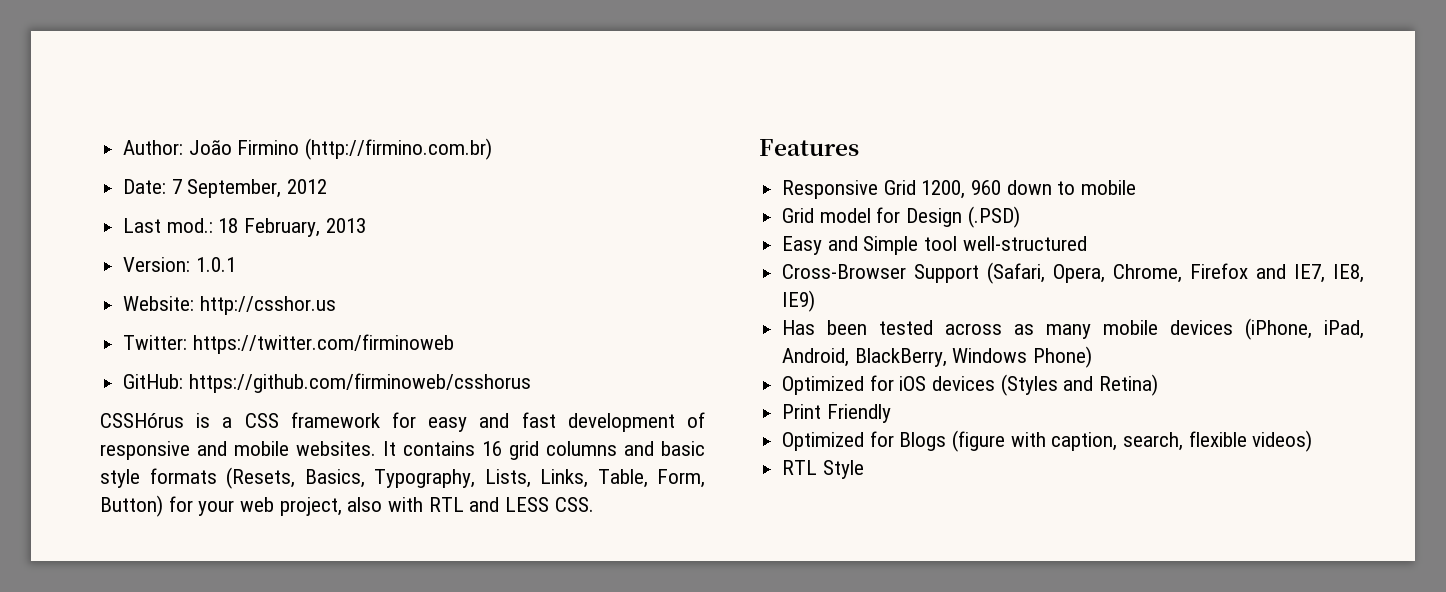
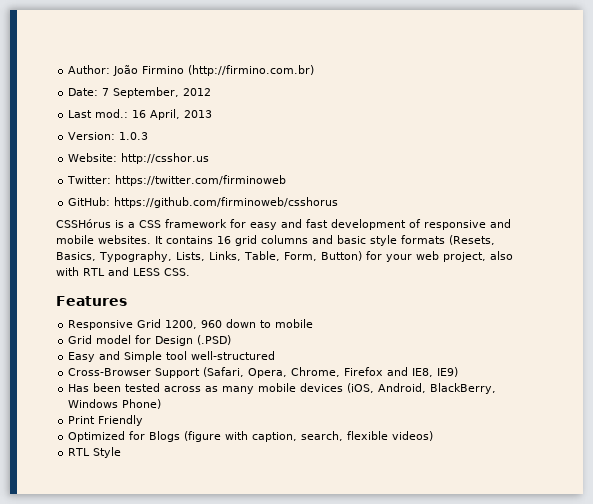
[218,218,321,237] 18 February, -> [132,109,181,120] 16 April,
[195,257,236,272] 1.0.1 -> [119,132,149,140] 1.0.3
[1294,264,1326,283] IE7, -> (409, 371) none
[1245,318,1364,340] (iPhone, iPad, -> [347,383,375,393] (iOS,
[782,374,1159,396] // Optimized for iOS devices (Styles and Retina) -> (162, 404) none

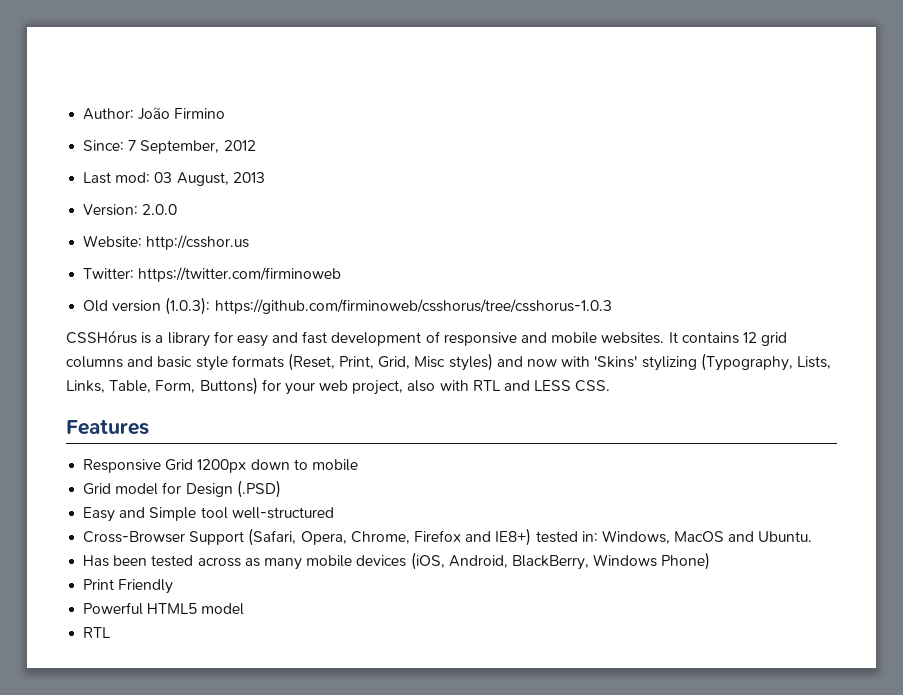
[188,65,315,76] [68,88,99,96] (http://firmino.com.br) // Date: -> [83,140,125,151] // Since:
[95,109,181,120] mod.: 16 April, -> [115,172,229,186] mod: 03 August,
[119,132,149,140] 1.0.3 -> [142,204,178,215] 2.0.0
[68,197,339,208] GitHub: https://github.com/firminoweb/csshorus -> [83,297,612,315] Old version (1.0.3): https://github.com/firminoweb/csshorus/tree/csshorus-1.0.3
[139,219,227,228] CSS framework -> [167,332,210,347] library
[217,236,231,244] 16 -> [742,332,757,343] 12
[449,235,495,245] [56,251,172,262] (Resets, Basics, Typography, -> [287,353,793,371] (Reset, Print, Grid, Misc styles) and now with 'Skins' stylizing (Typography,
[320,251,362,261] Button) -> [199,377,258,395] Buttons)
[165,320,223,329] 1200, 960 -> [197,459,247,473] 1200px
[412,367,459,377] IE8, IE9) -> [495,528,813,546] IE8+) tested in: Windows, MacOS and Ubuntu.
[68,431,434,442] [68,447,122,458] Optimized for Blogs (figure with caption, search, flexible videos) // RTL Style -> [83,602,245,615] [83,627,112,638] Powerful HTML5 model // RTL

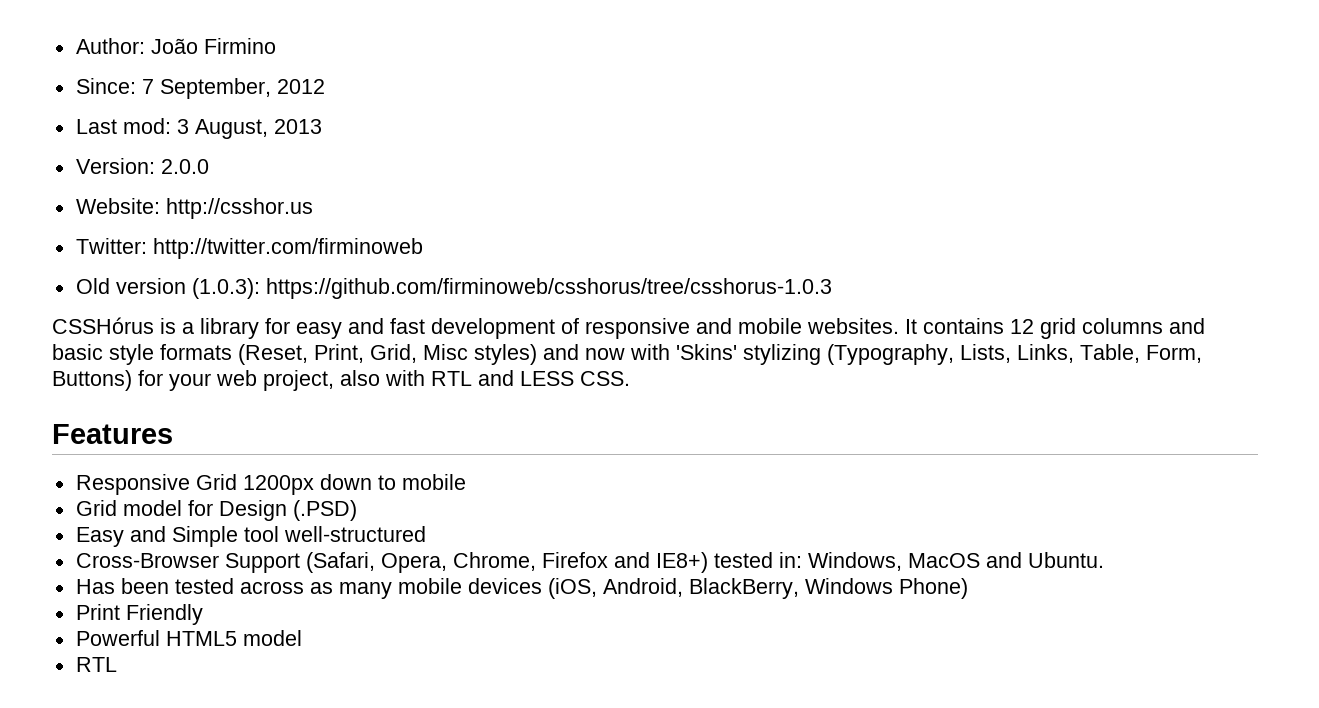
[154,172,173,183] 03 -> [176,119,189,134] 3
[138,267,342,282] https://twitter.com/firminoweb -> [152,238,423,259] http://twitter.com/firminoweb

